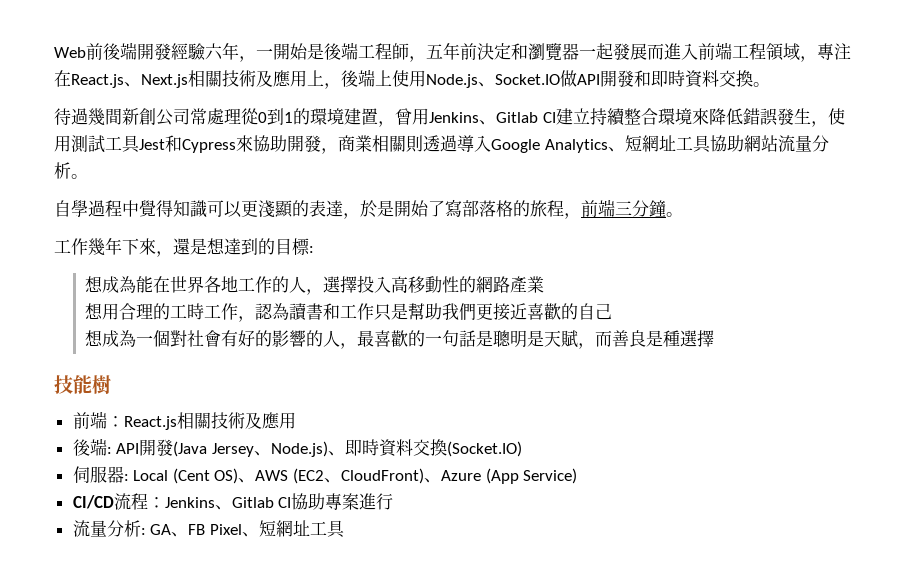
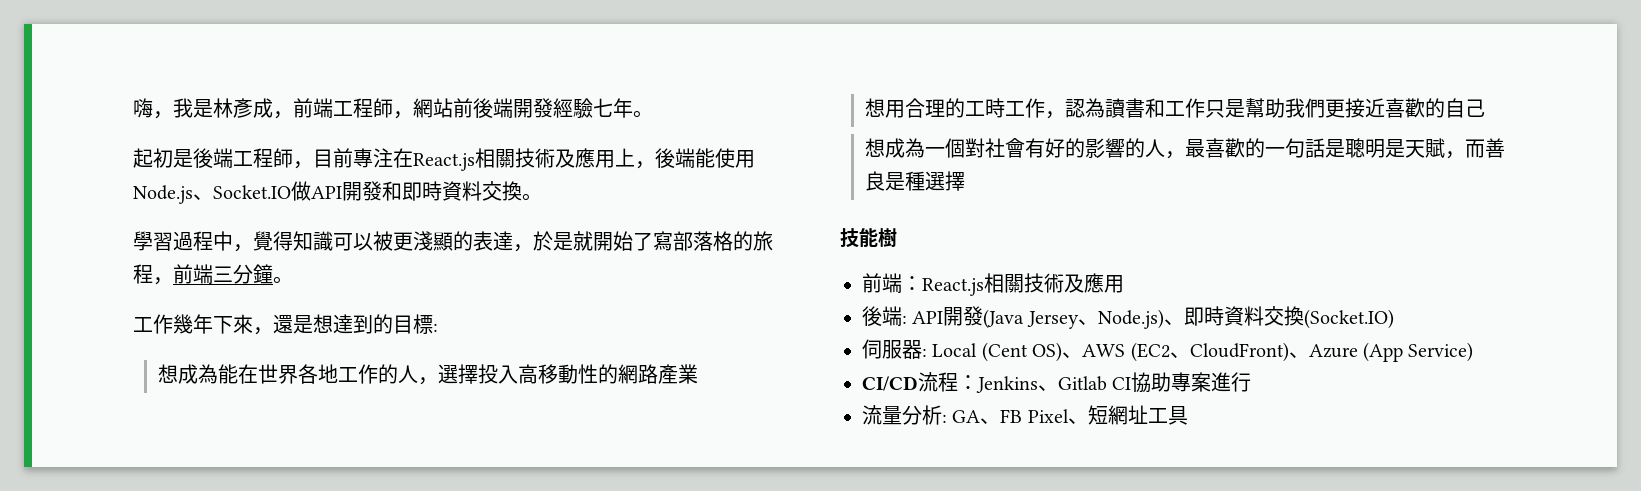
[54,47,86,58] Web -> [133,98,453,119] 嗨，我是林彥成，前端工程師，網站
[205,42,308,62] 六年，一開始 -> [593,98,653,118] [133,148,173,168] 七年。 // 起初
[426,42,817,62] 五年前決定和瀏覽器一起發展而進入前端工程領域， -> [313,148,353,168] 目前
[124,74,188,88] 、Next.js -> (475, 162) none
[375,70,392,86] 上 -> [695,148,715,168] 能
[54,108,845,127] [54,135,829,154] [54,162,88,179] [54,200,139,217] 待過幾間新創公司常處理從0到1的環境建置，曾用Jenkins、Gitlab CI建立持續整合環境來降低錯誤發生，使用測試工具Jest和Cypress來協助開發，商業相關則透過導入Google Analytics、短網址工具協助網站流量分析。 // 自學過程中 -> [133,231,253,252] 學習過程中，
(242, 209) none -> [373,231,393,251] 被
(394, 208) none -> [573,231,593,251] 就

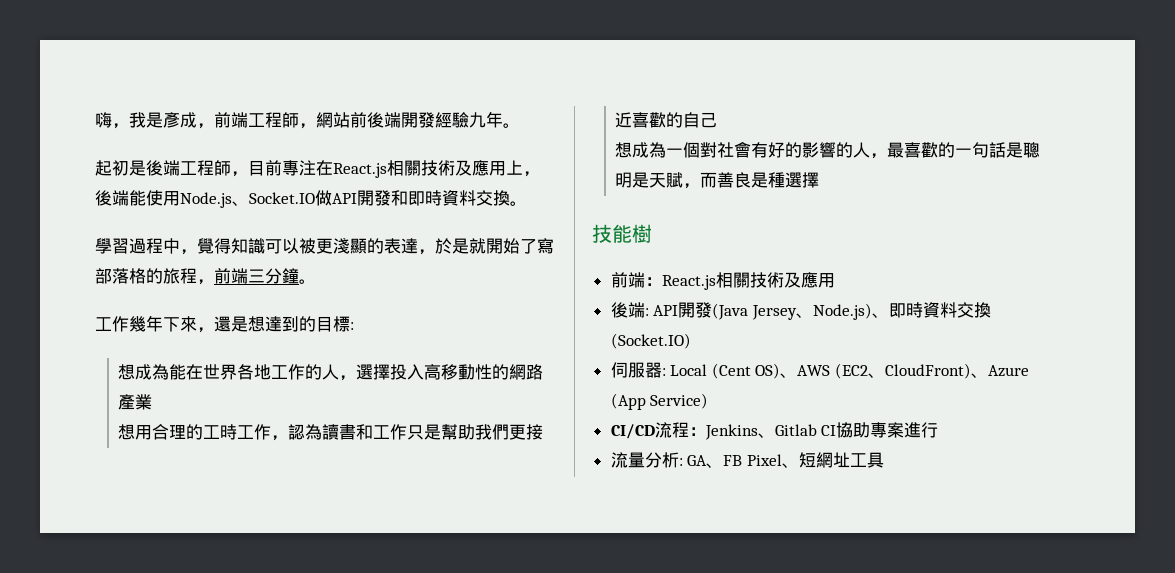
[213,98,233,118] 林 -> (163, 120) none
[593,98,613,117] 七 -> [469,112,486,128] 九

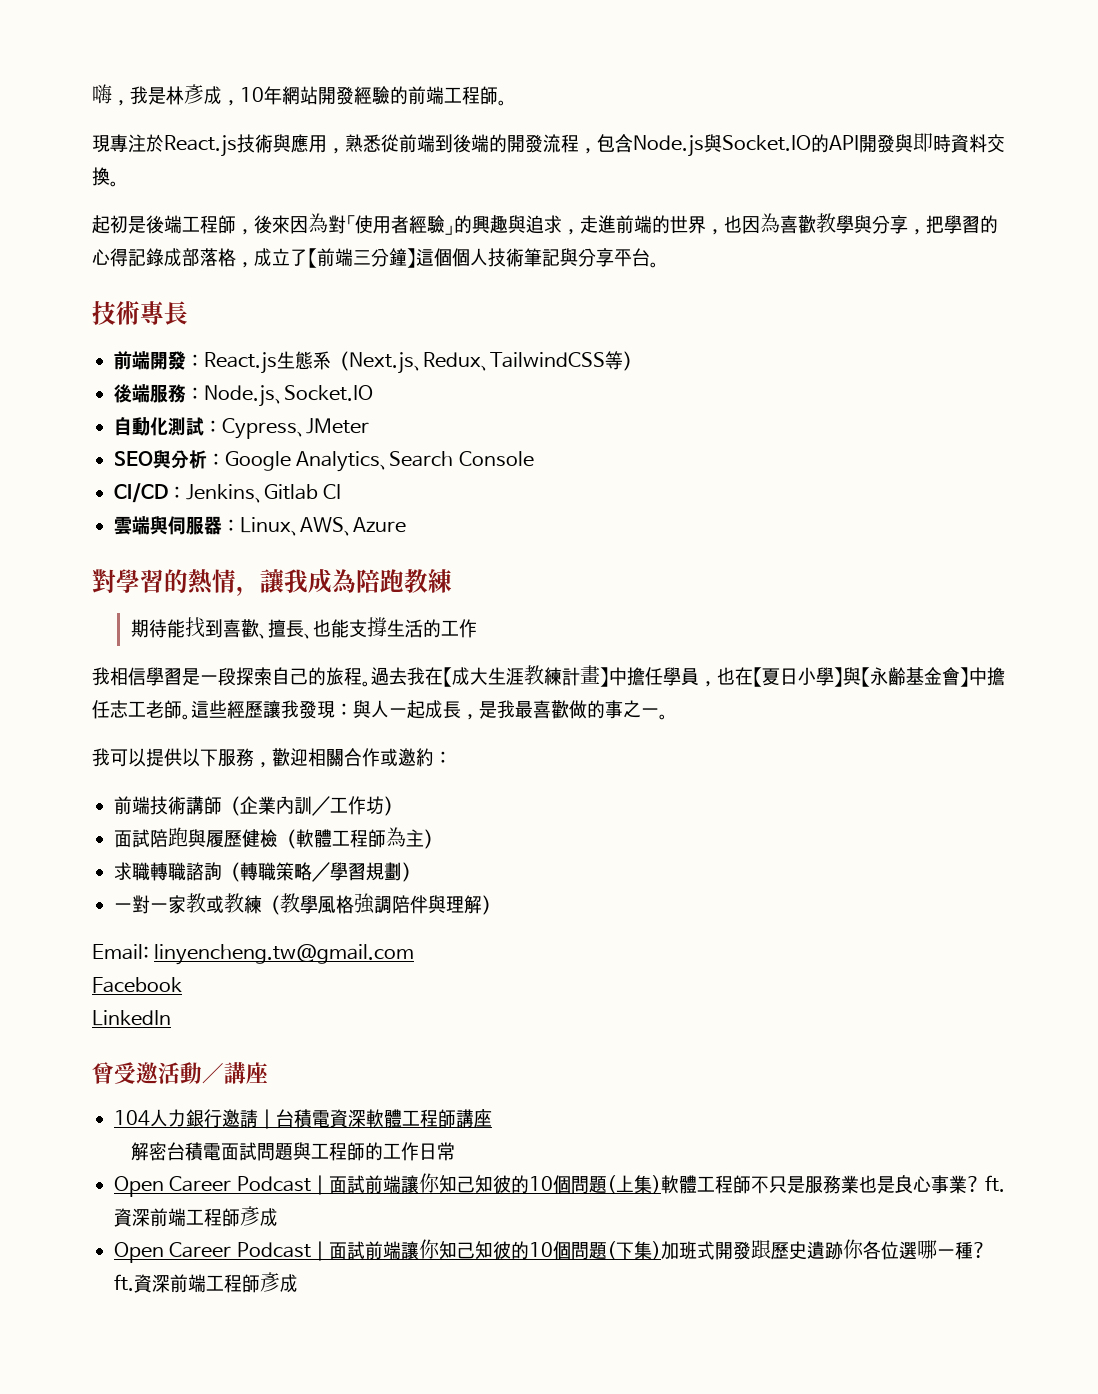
[163,111,503,129] 彥成，前端工程師，網站前後端開發經驗九年 -> [166,84,507,106] [92,133,1005,157] [92,167,110,186] 林彥成，10年網站開發經驗的前端工程師。 // 現專注於React.js技術與應用，熟悉從前端到後端的開發流程，包含Node.js與Socket.IO的API開發與即時資料交換
[248,160,540,178] [95,190,527,208] [95,238,554,255] [95,268,316,285] [95,315,354,333] [118,364,544,381] [118,394,153,410] [118,424,544,441] [615,112,718,128] [615,141,1041,159] [615,172,820,189] [592,224,652,243] [610,272,645,288] 目前專注在React.js相關技術及應用上，後端能使用Node.js、Socket.IO做API開發和即時資料交換。 // 學習過程中，覺得知識可以被更淺顯的表達，於是就開始了寫部落格的旅程，前端三分鐘。 // 工作幾年下來，還是想達到的目標: // 想成為能在世界各地工作的人，選擇投入高移動性的網路產業 // 想用合理的工時工作，認為讀書和工作只是幫助我們更接近喜歡的自己 // 想成為一個對社會有好的影響的人，最喜歡的一句話是聰明是天賦，而善良是種選擇 // 技能樹 // 前端 -> [254,213,998,235] [92,248,659,268] [92,301,188,325] [114,351,186,370] 後來因為對「使用者經驗」的興趣與追求，走進前端的世界，也因為喜歡教學與分享，把學習的心得記錄成部落格，成立了【前端三分鐘】這個個人技術筆記與分享平台。 // 技術專長 // 前端開發
[715,272,835,288] [610,302,991,320] [610,333,691,349] [610,362,1030,379] [610,393,709,410] 相關技術及應用 // 後端: API開發(Java Jersey、Node.js)、即時資料交換(Socket.IO) // 伺服器: Local (Cent OS)、AWS (EC2、CloudFront)、Azure (App Service) -> [277,351,641,374] [114,384,373,407] [114,416,369,439] [114,450,534,472] 生態系（Next.js、Redux、TailwindCSS等） // 後端服務：Node.js、Socket.IO // 自動化測試：Cypress、JMeter // SEO與分析：Google Analytics、Search Console
[654,422,689,438] 流程 -> (168, 493) none
[836,422,939,438] [610,452,884,468] 協助專案進行 // 流量分析: GA、FB Pixel、短網址工具 -> [114,516,406,536] [92,569,452,596] [131,617,478,639] [92,665,1005,687] [92,700,668,720] [92,748,452,768] [114,796,402,816] [114,827,442,849] [114,862,420,882] [114,893,500,915] [92,944,415,965] [92,977,182,993] [92,1010,171,1026] [92,1062,269,1084] [114,1109,492,1129] [131,1142,456,1161] [114,1173,1006,1197] [114,1206,278,1227] [114,1239,986,1263] [114,1272,298,1293] // 雲端與伺服器：Linux、AWS、Azure // 對學習的熱情，讓我成為陪跑教練 // 期待能找到喜歡、擅長、也能支撐生活的工作 // 我相信學習是一段探索自己的旅程。過去我在【成大生涯教練計畫】中擔任學員，也在【夏日小學】與【永齡基金會】中擔任志工老師。這些經歷讓我發現：與人一起成長，是我最喜歡做的事之一。 // 我可以提供以下服務，歡迎相關合作或邀約： // 前端技術講師（企業內訓／工作坊） // 面試陪跑與履歷健檢（軟體工程師為主） // 求職轉職諮詢（轉職策略／學習規劃） // 一對一家教或教練（教學風格強調陪伴與理解） // Email: linyencheng.tw@gmail.com // Facebook // LinkedIn // 曾受邀活動／講座 // 104人力銀行邀請｜台積電資深軟體工程師講座 // 解密台積電面試問題與工程師的工作日常 // Open Career Podcast｜面試前端讓你知己知彼的10個問題(上集)軟體工程師不只是服務業也是良心事業? ft.資深前端工程師彥成 // Open Career Podcast｜面試前端讓你知己知彼的10個問題(下集)加班式開發跟歷史遺跡你各位選哪一種? ft.資深前端工程師彥成

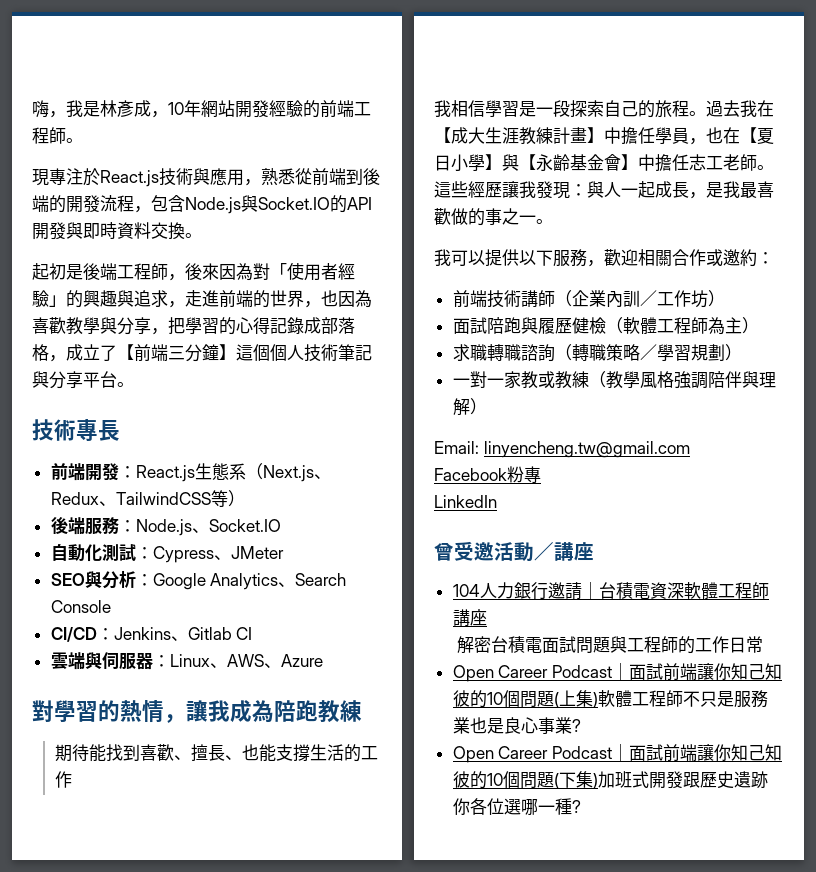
(182, 985) none -> [507,466,541,483] 粉專
[985,1175,1006,1192] [114,1206,278,1227] ft.資深前端工程師彥成 -> (581, 725) none
[114,1272,298,1293] ft.資深前端工程師彥成 -> (581, 806) none

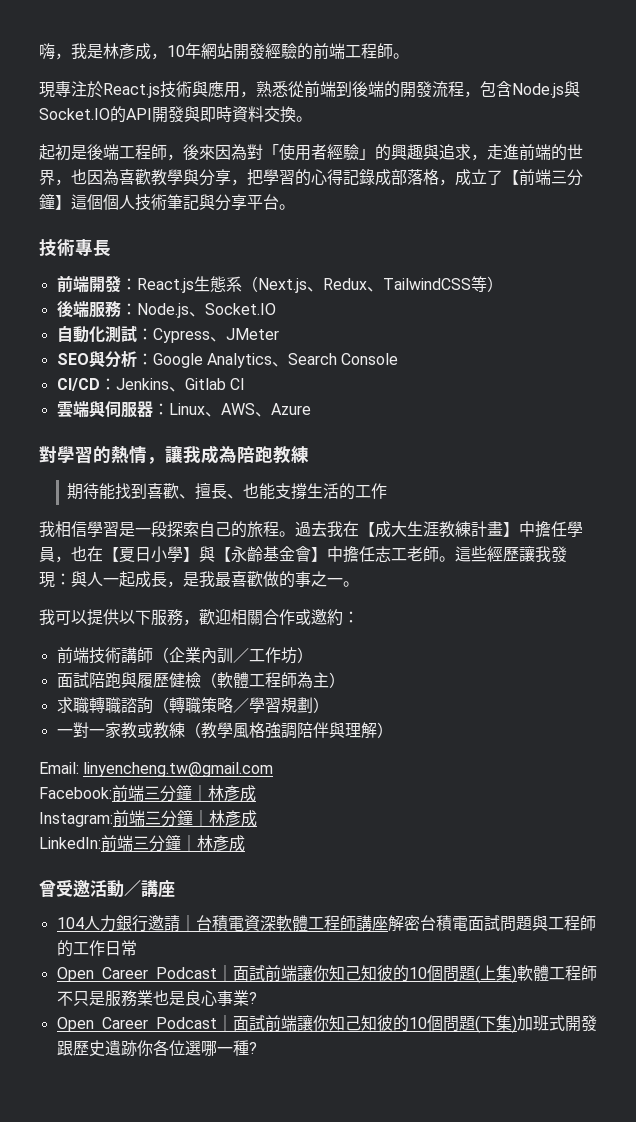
[434,466,541,483] [434,495,497,508] Facebook粉專 // LinkedIn -> [39,785,256,802] [39,810,257,827] [39,835,245,852] Facebook:前端三分鐘｜林彥成 // Instagram:前端三分鐘｜林彥成 // LinkedIn:前端三分鐘｜林彥成
(487, 617) // -> (388, 923) none

